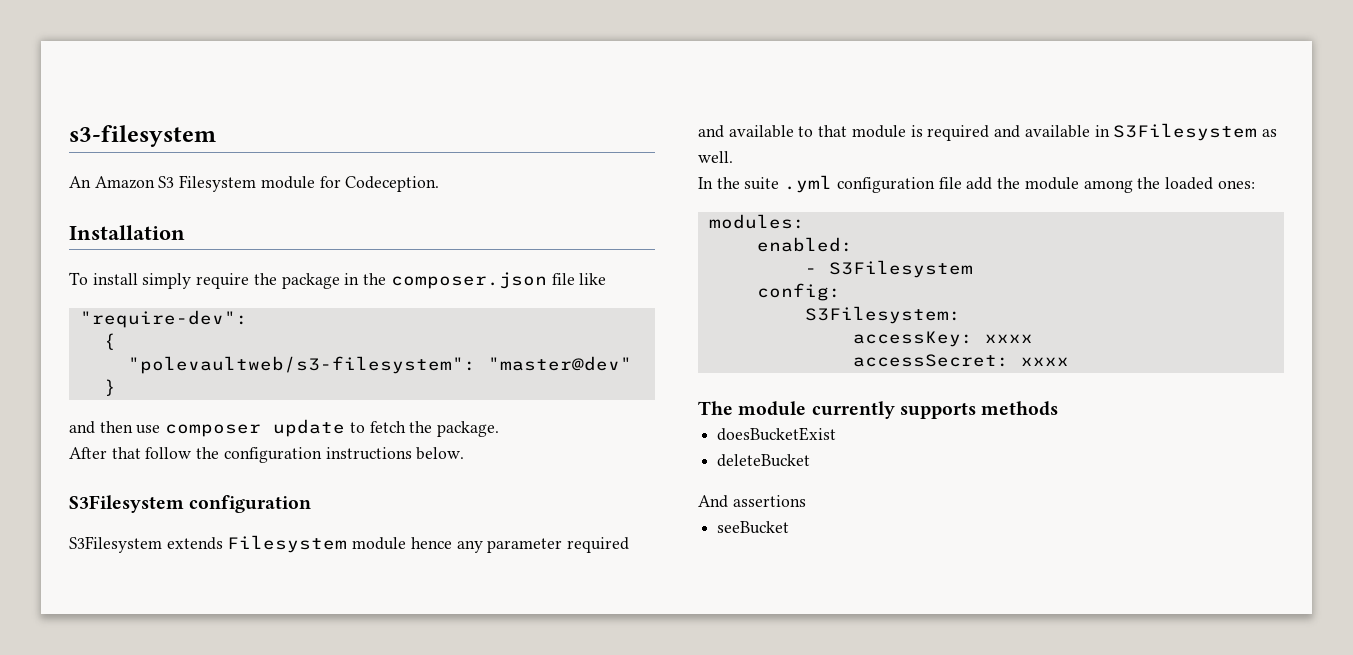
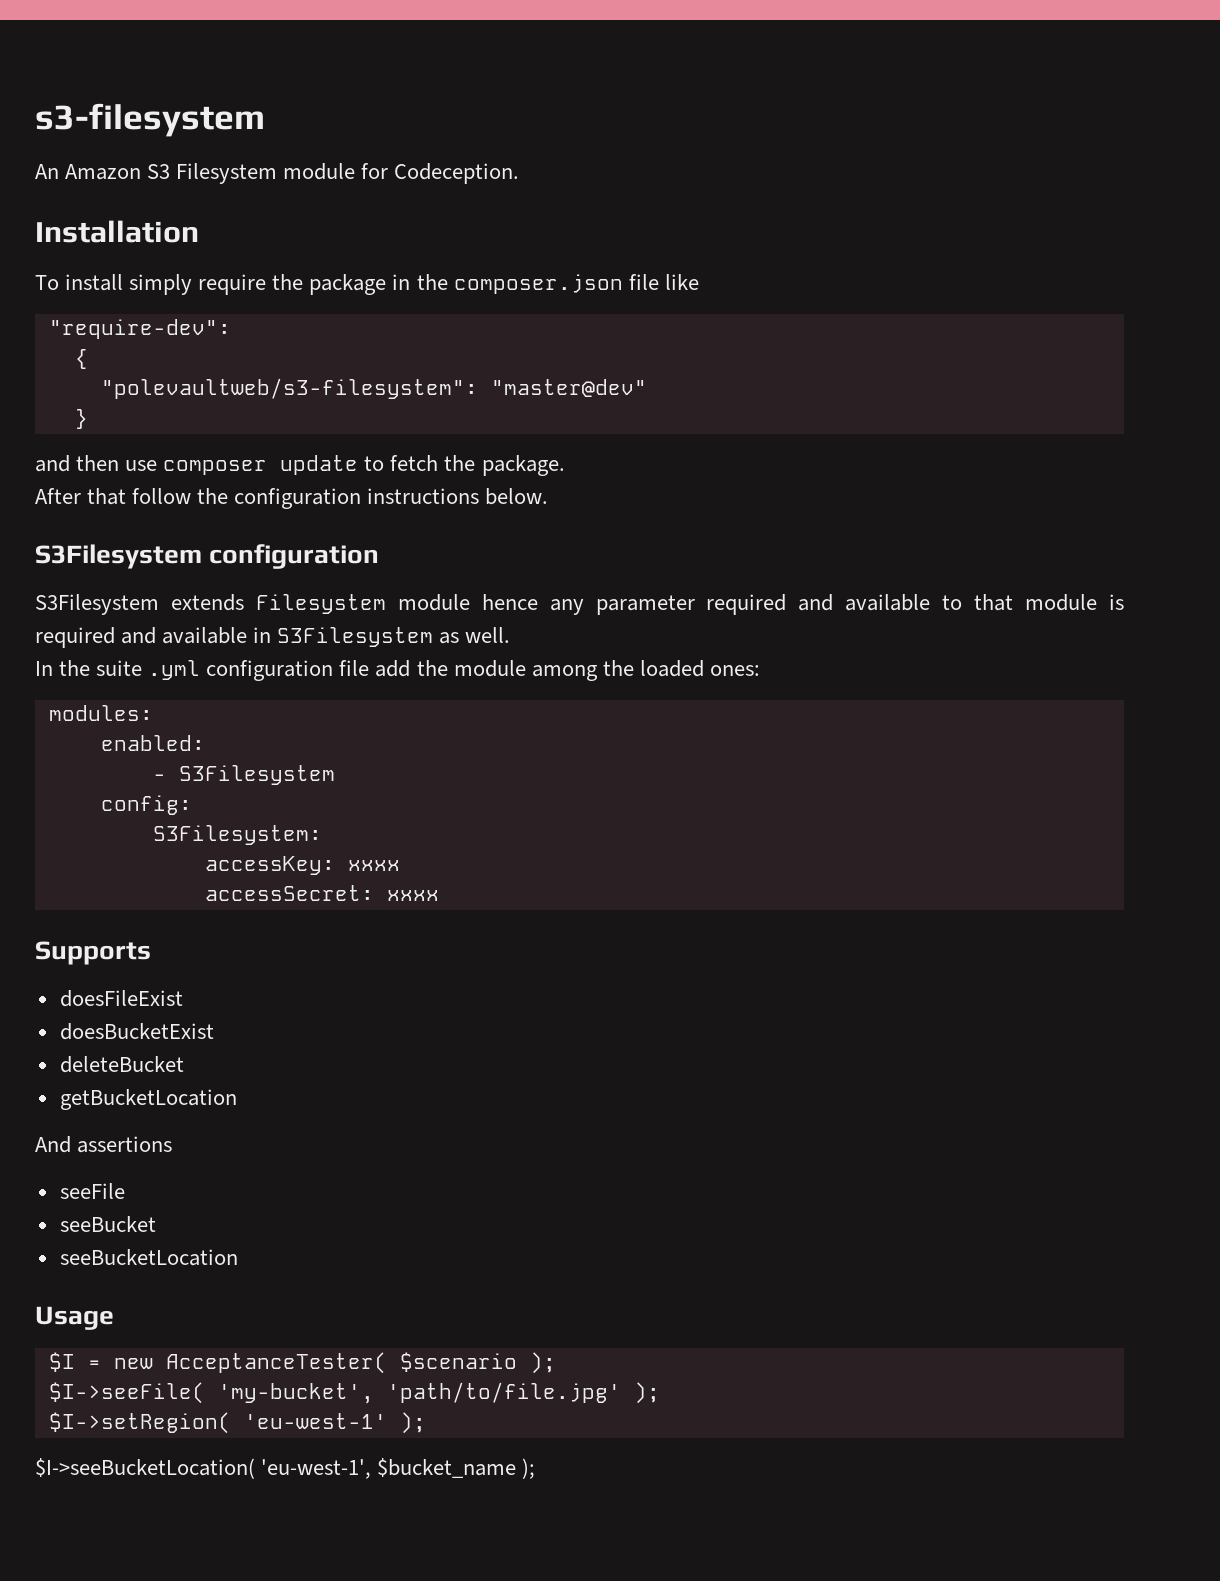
[698,401,1059,419] The module currently supports methods -> [35,941,151,965] [59,990,183,1007] Supports // doesFileExist
(811, 460) none -> [59,1089,237,1110] // getBucketLocation
(806, 501) none -> [59,1183,125,1199] // seeFile
(790, 527) none -> [59,1249,238,1266] [35,1306,114,1330] [48,1352,556,1374] [48,1382,660,1404] [48,1412,426,1434] [35,1458,536,1479] // seeBucketLocation // Usage // $I = new AcceptanceTester( $scenario ); // $I->seeFile( 'my-bucket', 'path/to/file.jpg' ); // $I->setRegion( 'eu-west-1' ); // $I->seeBucketLocation( 'eu-west-1', $bucket_name );

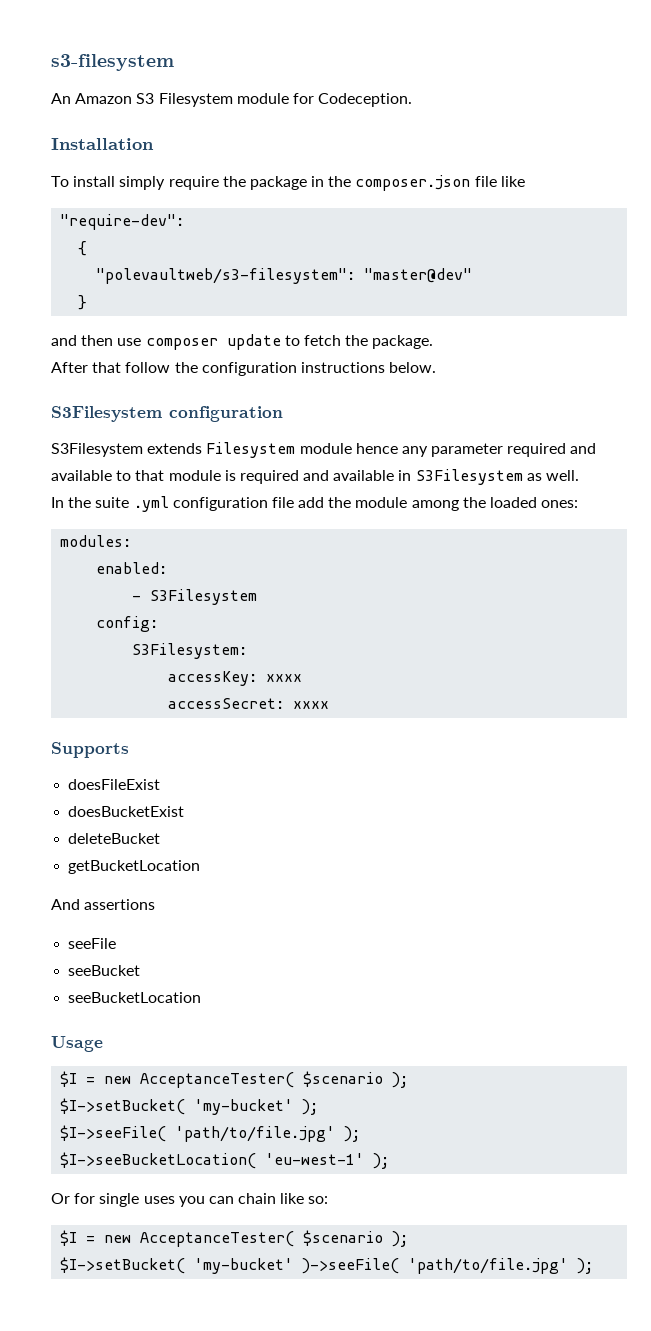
(556, 1363) none -> [60,1098,319,1115] // $I->setBucket( 'my-bucket' );
[217,1383,374,1404] 'my-bucket', -> (167, 1133) none
[48,1412,231,1434] $I->setRegion( -> [60,1152,257,1169] $I->seeBucketLocation(
[35,1458,517,1479] $I->seeBucketLocation( 'eu-west-1', $bucket_name -> [51,1193,329,1207] [60,1230,409,1247] [60,1257,569,1274] Or for single uses you can chain like so: // $I = new AcceptanceTester( $scenario ); // $I->setBucket( 'my-bucket' )->seeFile( 'path/to/file.jpg'

